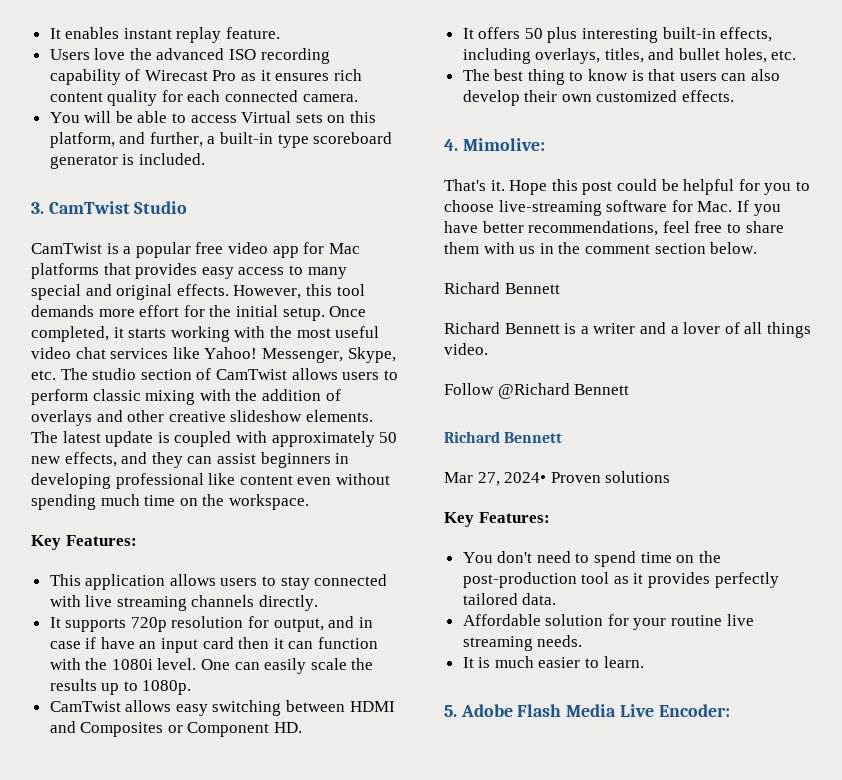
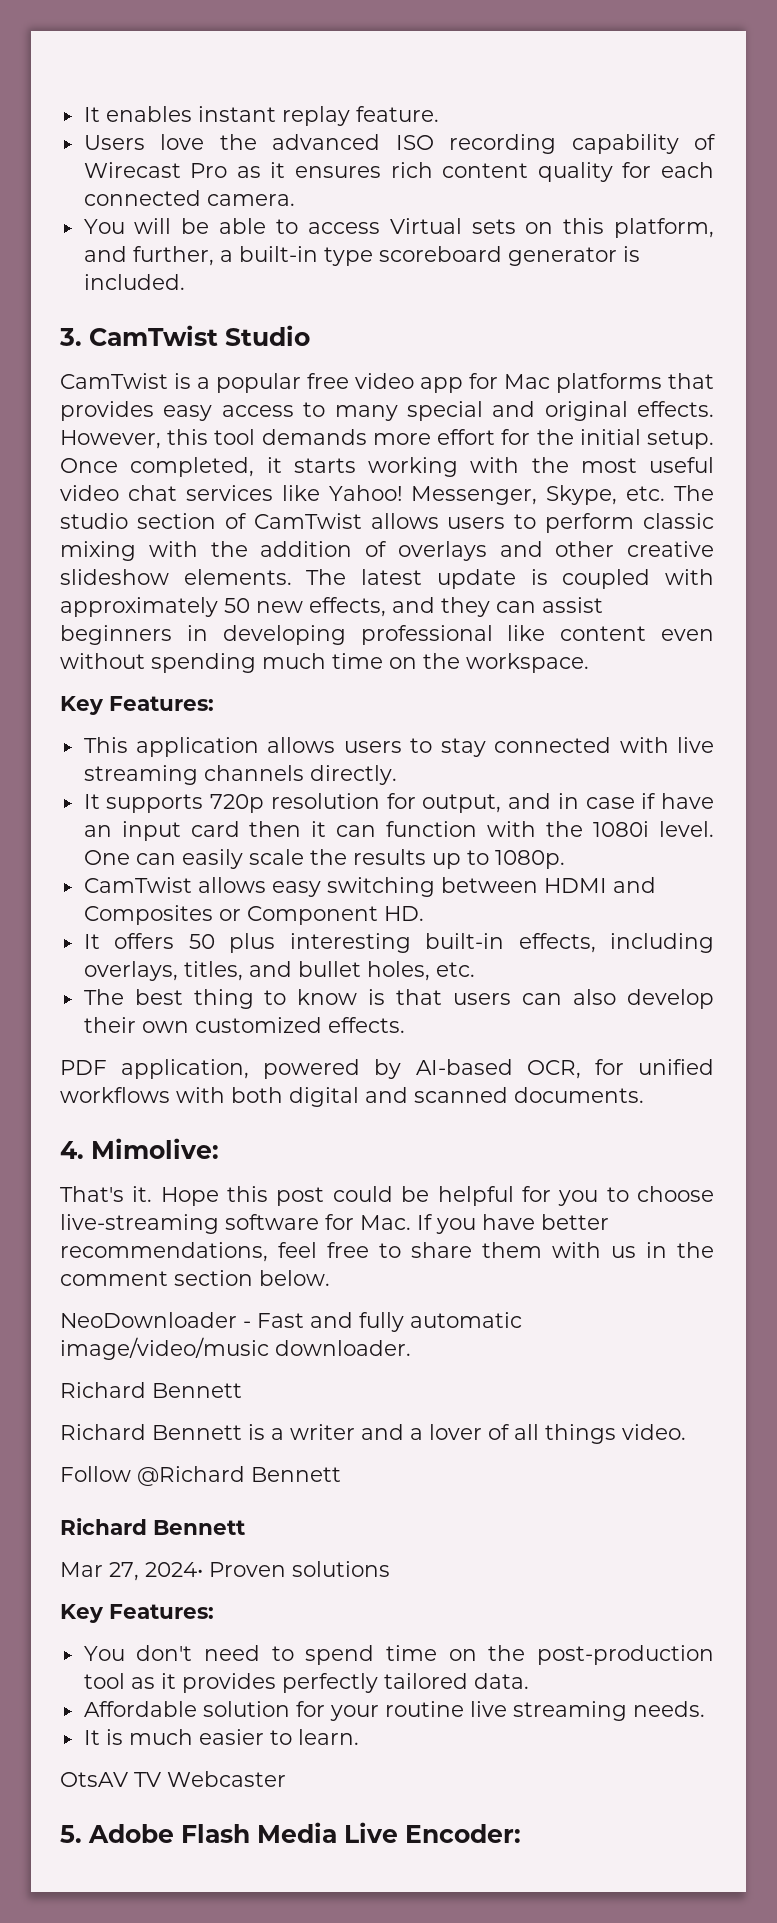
(735, 96) none -> [60,1059,714,1079] [60,1087,644,1107] // PDF application, powered by AI-based OCR, for unified workflows with both digital and scanned documents.
(758, 248) none -> [60,1312,522,1332] [60,1337,411,1360] // NeoDownloader - Fast and fully automatic image/video/music downloader.
(644, 662) none -> [60,1771,286,1787] // OtsAV TV Webcaster

